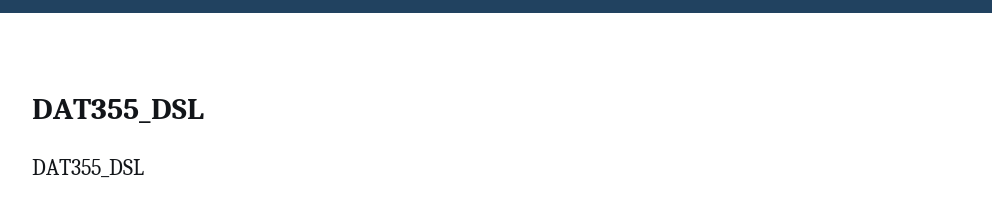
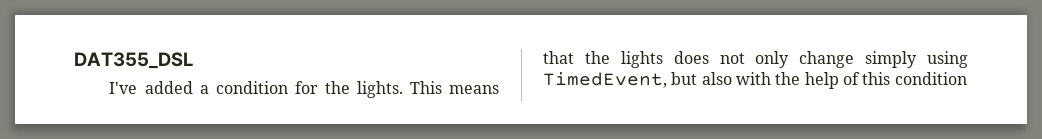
[32,159,144,178] DAT355_DSL -> [109,81,499,98] [543,51,968,68] [543,72,967,89] I've added a condition for the lights. This means that the lights does not only change simply using TimedEvent, but also with the help of this condition

